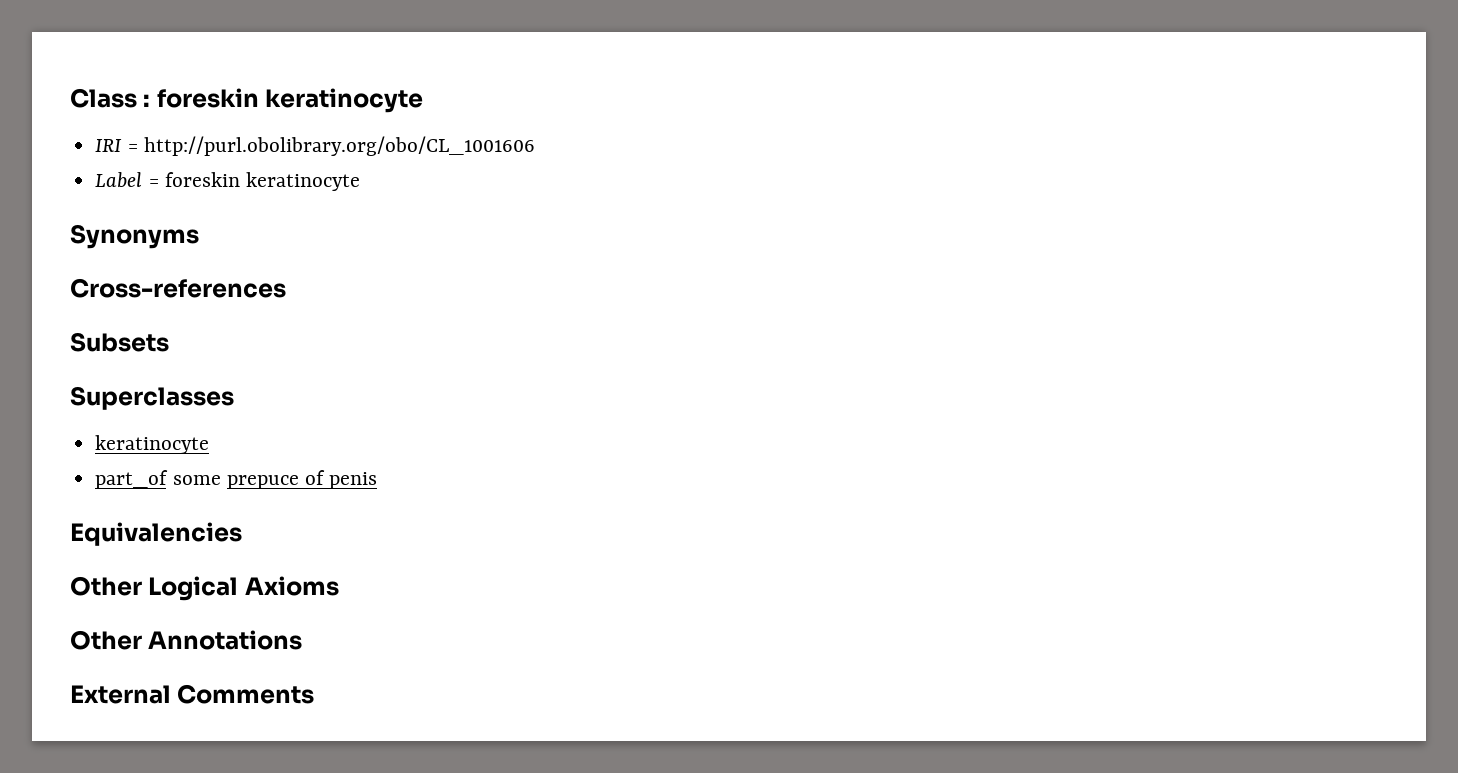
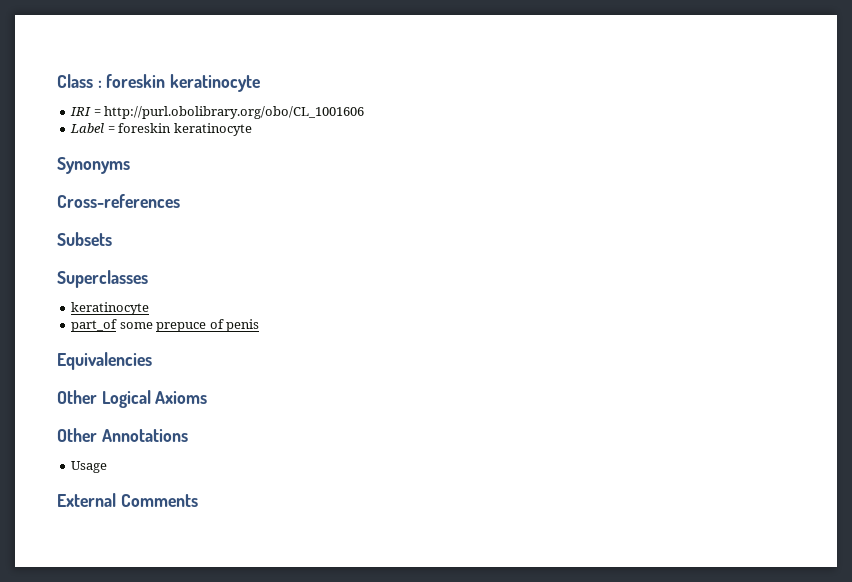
(303, 640) none -> [71,461,108,473] // Usage

